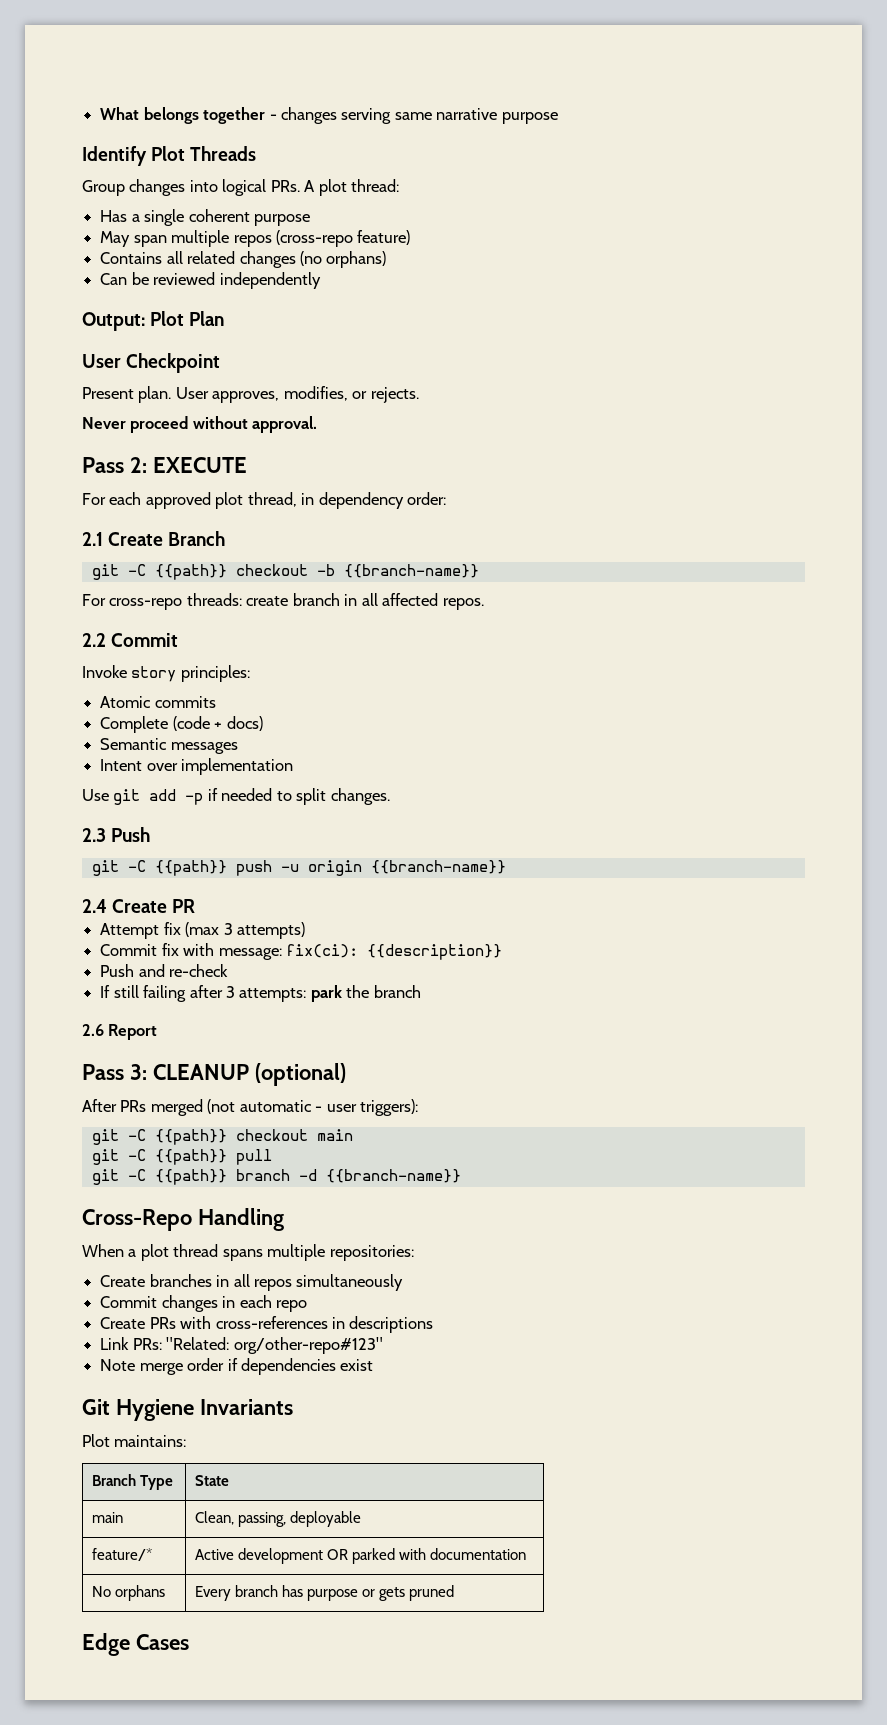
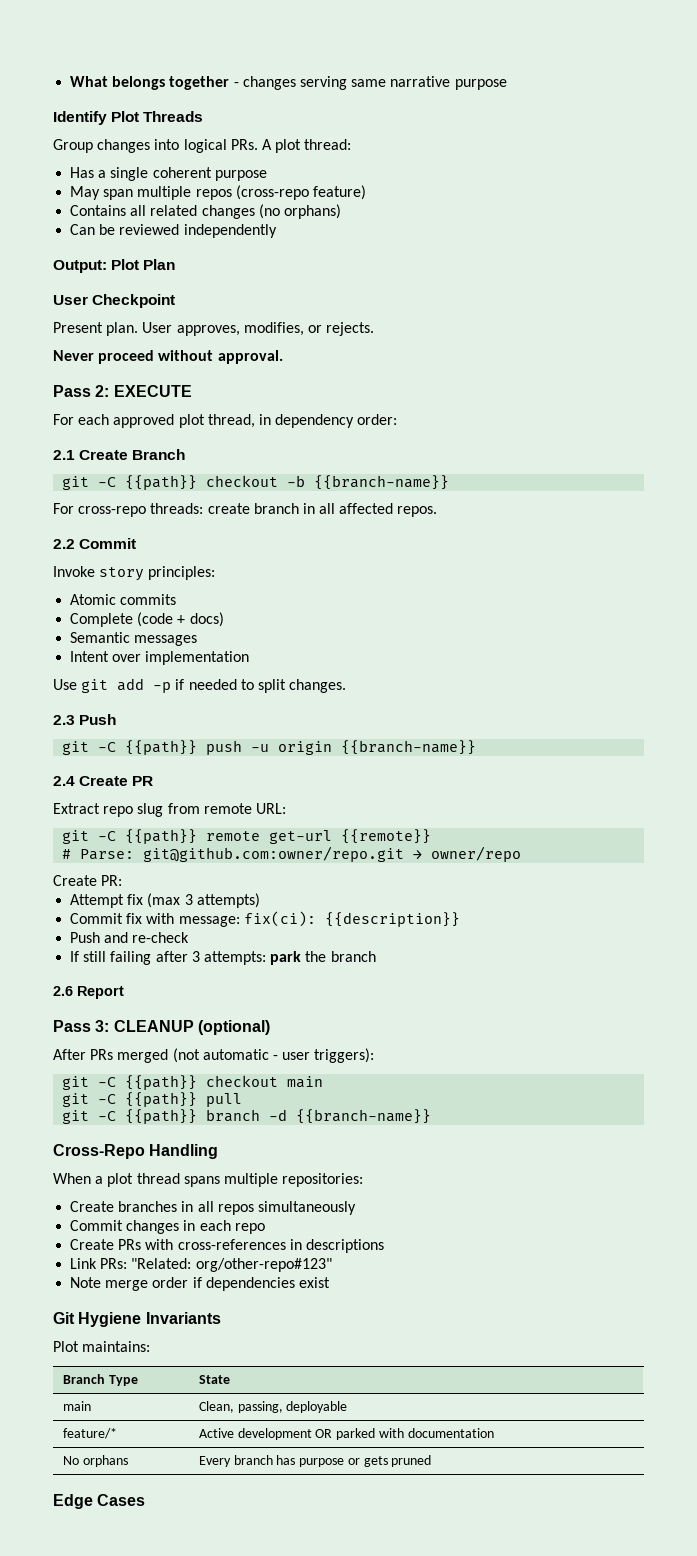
(196, 906) none -> [53,803,286,817] [62,829,432,844] [62,846,522,862] [53,875,123,886] // Extract repo slug from remote URL: // git -C {{path}} remote get-url {{remote}} // # Parse: git@github.com:owner/repo.git → owner/repo // Create PR:

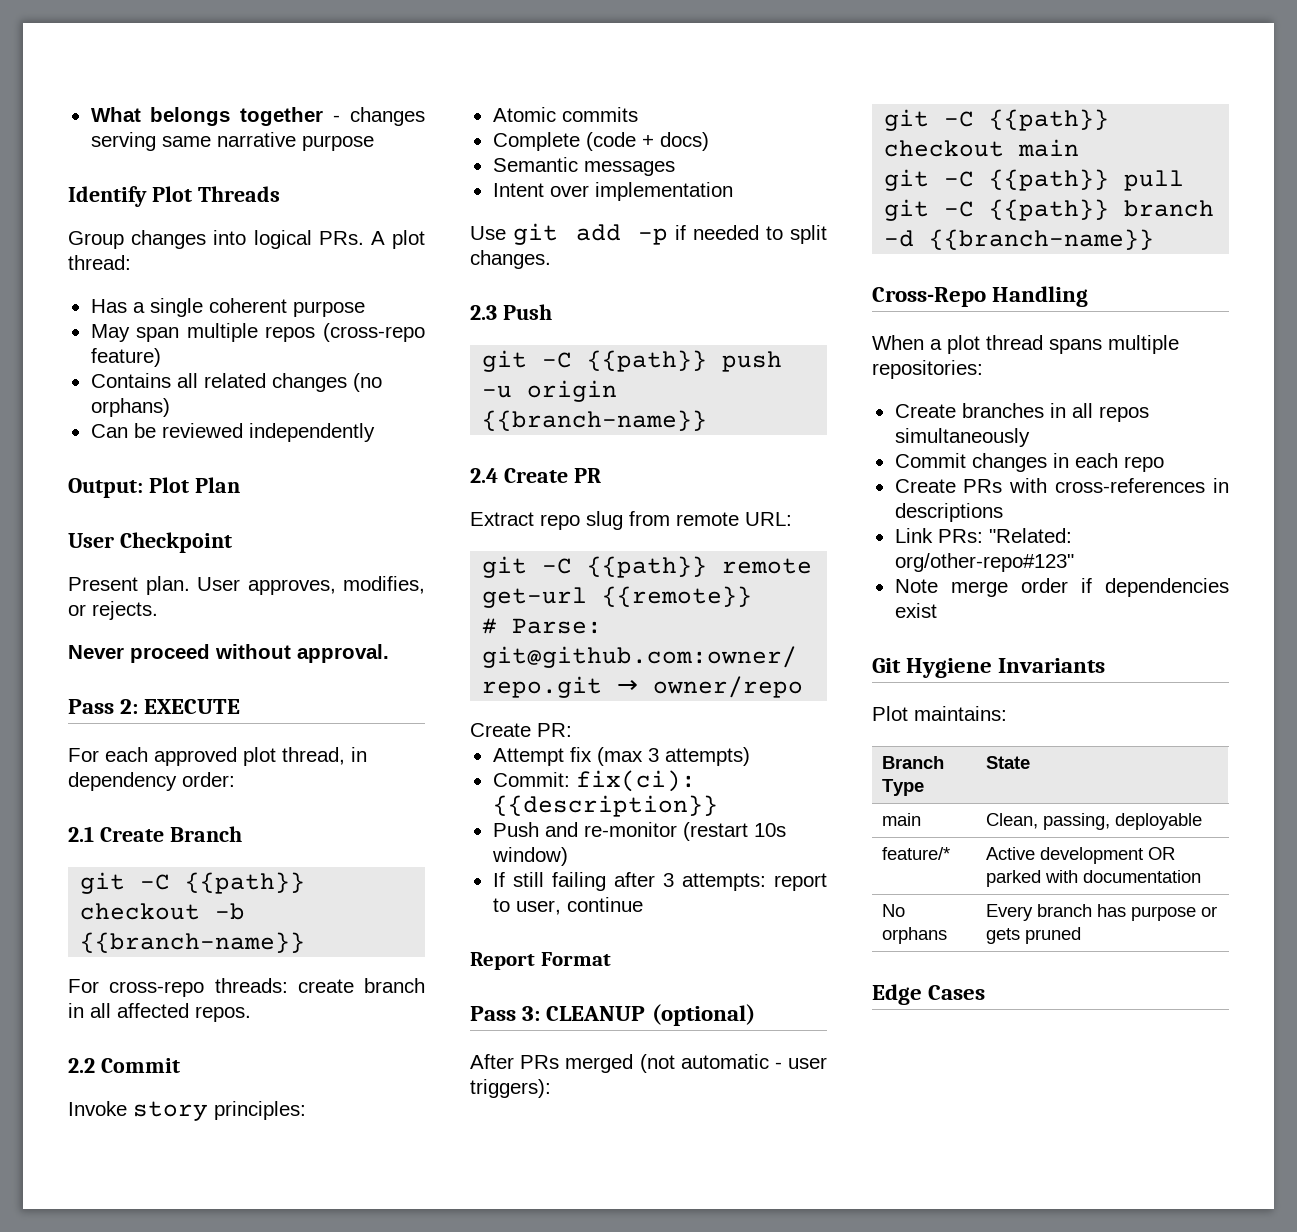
[70,913,240,927] Commit fix with message: -> [492,772,570,787] Commit:
[132,932,190,943] re-check -> [583,822,786,841] [491,847,568,866] re-monitor (restart 10s window)
[270,951,376,965] [53,986,73,996] park the branch // 2.6 -> [774,873,827,891] [492,897,643,915] report to user, continue //
(124, 992) none -> [540,952,611,966] Format

